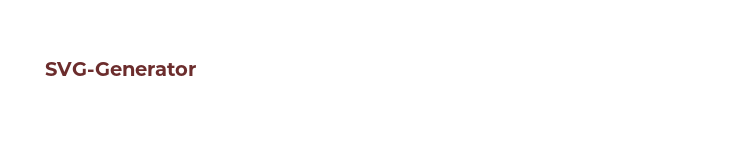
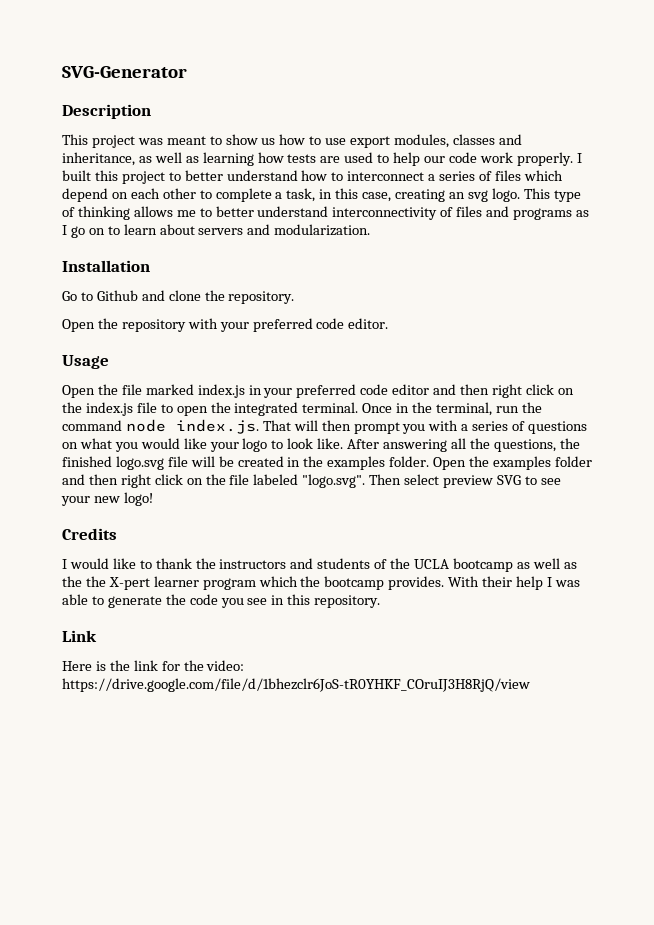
(196, 69) none -> [62,104,151,119] [62,134,522,148] [62,152,582,166] [62,170,563,184] [62,188,581,202] [62,206,589,220] [62,224,371,238] [62,260,150,272] [62,290,295,304] [62,318,389,332] [62,355,109,369] [62,384,574,398] [62,402,542,416] [62,419,588,434] [62,438,580,452] [62,456,592,470] [62,474,561,488] [61,492,153,506] [62,528,117,540] [62,558,577,572] [62,576,580,590] [62,594,381,608] [62,630,97,642] [62,660,245,671] [62,678,530,692] // Description // This project was meant to show us how to use export modules, classes and inheritance, as well as learning how tests are used to help our code work properly. I built this project to better understand how to interconnect a series of files which depend on each other to complete a task, in this case, creating an svg logo. This type of thinking allows me to better understand interconnectivity of files and programs as I go on to learn about servers and modularization. // Installation // Go to Github and clone the repository. // Open the repository with your preferred code editor. // Usage // Open the file marked index.js in your preferred code editor and then right click on the index.js file to open the integrated terminal. Once in the terminal, run the command node index.js. That will then prompt you with a series of questions on what you would like your logo to look like. After answering all the questions, the finished logo.svg file will be created in the examples folder. Open the examples folder and then right click on the file labeled "logo.svg". Then select preview SVG to see your new logo! // Credits // I would like to thank the instructors and students of the UCLA bootcamp as well as the the X-pert learner program which the bootcamp provides. With their help I was able to generate the code you see in this repository. // Link // Here is the link for the video: https://drive.google.com/file/d/1bhezclr6JoS-tR0YHKF_COruIJ3H8RjQ/view

